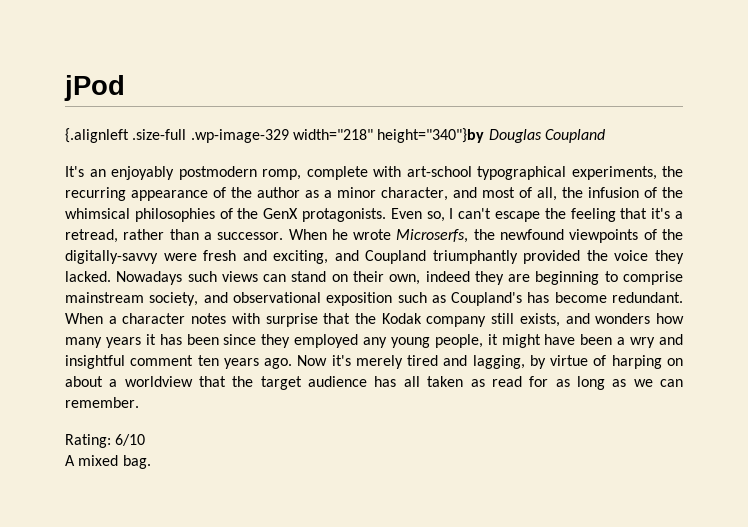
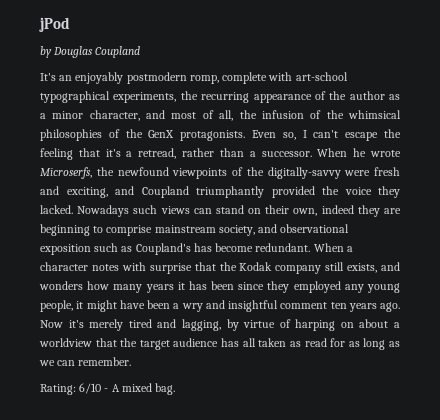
[65,128,485,143] {.alignleft .size-full .wp-image-329 width="218" height="340"}by -> [40,46,52,58] by
(146, 440) // -> [104,388,109,392] -

